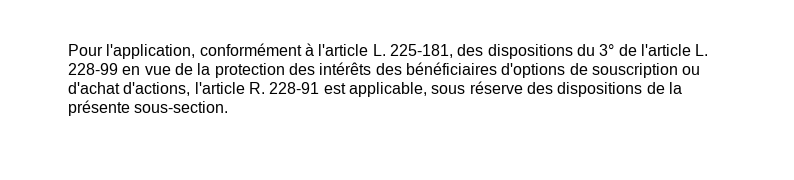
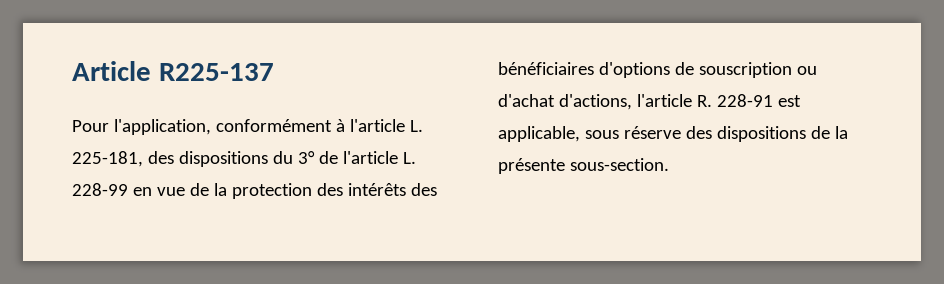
(68, 50) none -> [72,61,274,81] Article R225-137 //

